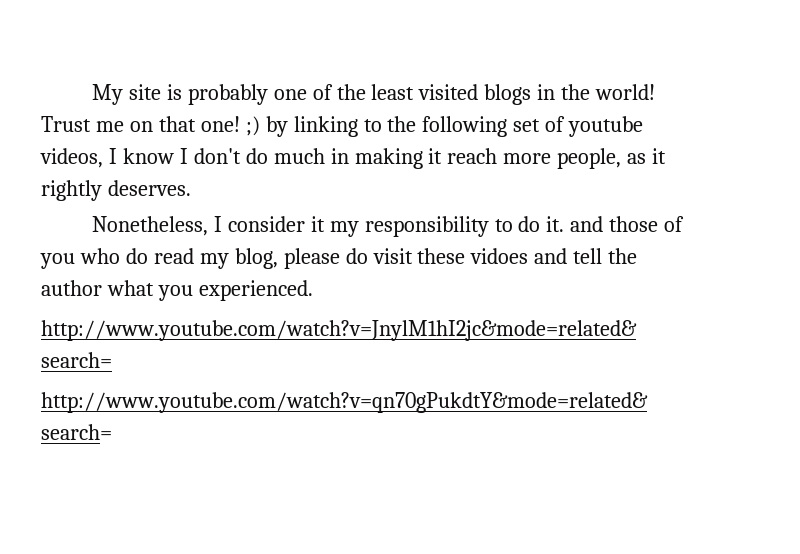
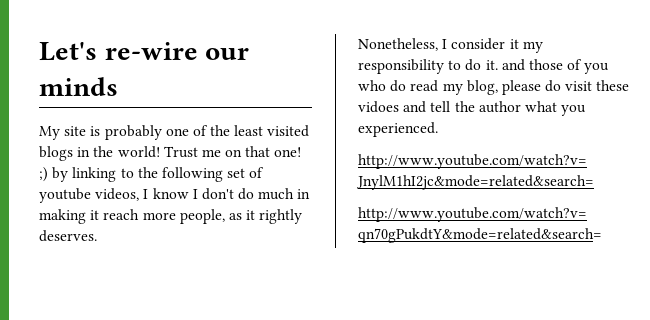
(91, 94) none -> [39,42,250,61] [39,77,118,96] Let's re-wire our minds //

